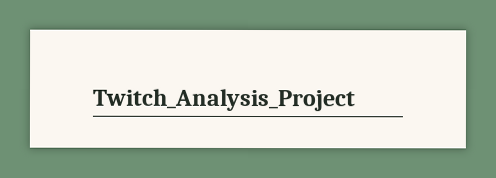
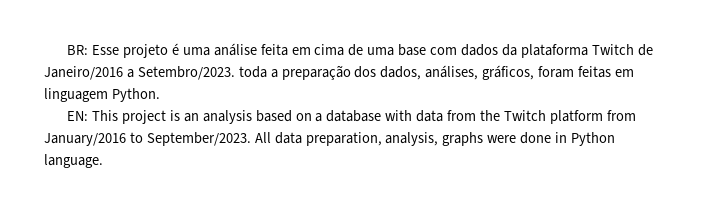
[92,88,355,112] Twitch_Analysis_Project -> [67,43,653,58] [44,65,634,80] [44,88,160,102] [67,110,636,124] [44,132,616,146] [44,154,103,168] BR: Esse projeto é uma análise feita em cima de uma base com dados da plataforma Twitch de Janeiro/2016 a Setembro/2023. toda a preparação dos dados, análises, gráficos, foram feitas em linguagem Python. // EN: This project is an analysis based on a database with data from the Twitch platform from January/2016 to September/2023. All data preparation, analysis, graphs were done in Python language.

